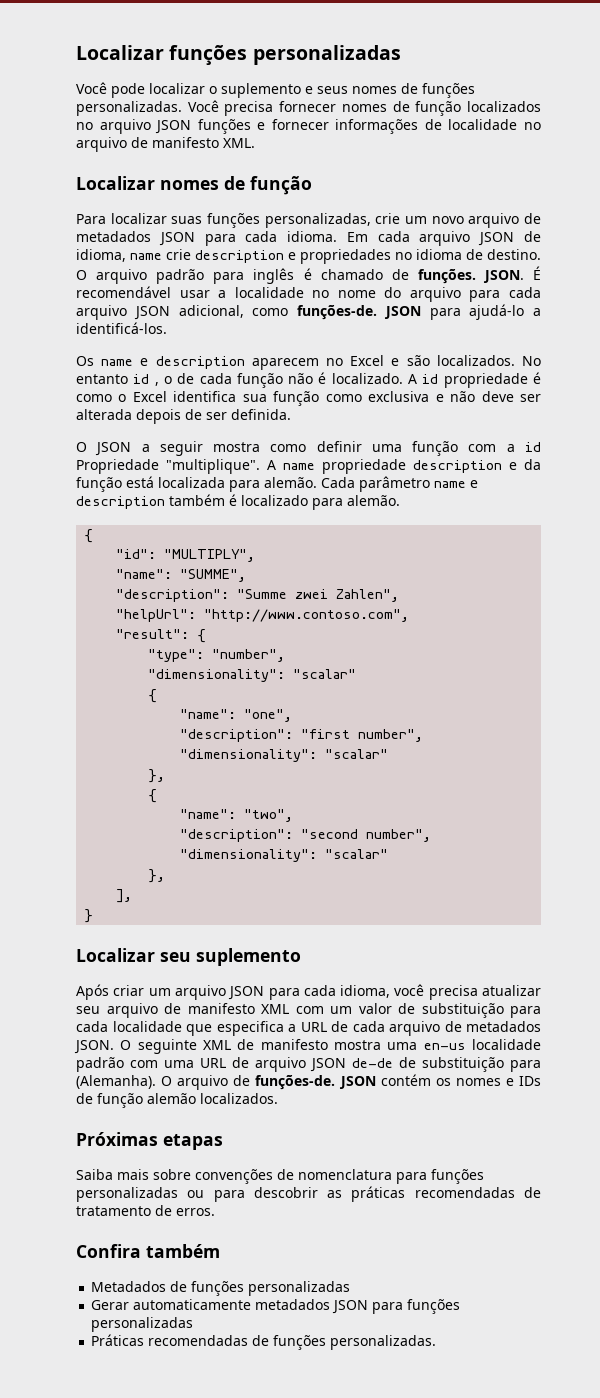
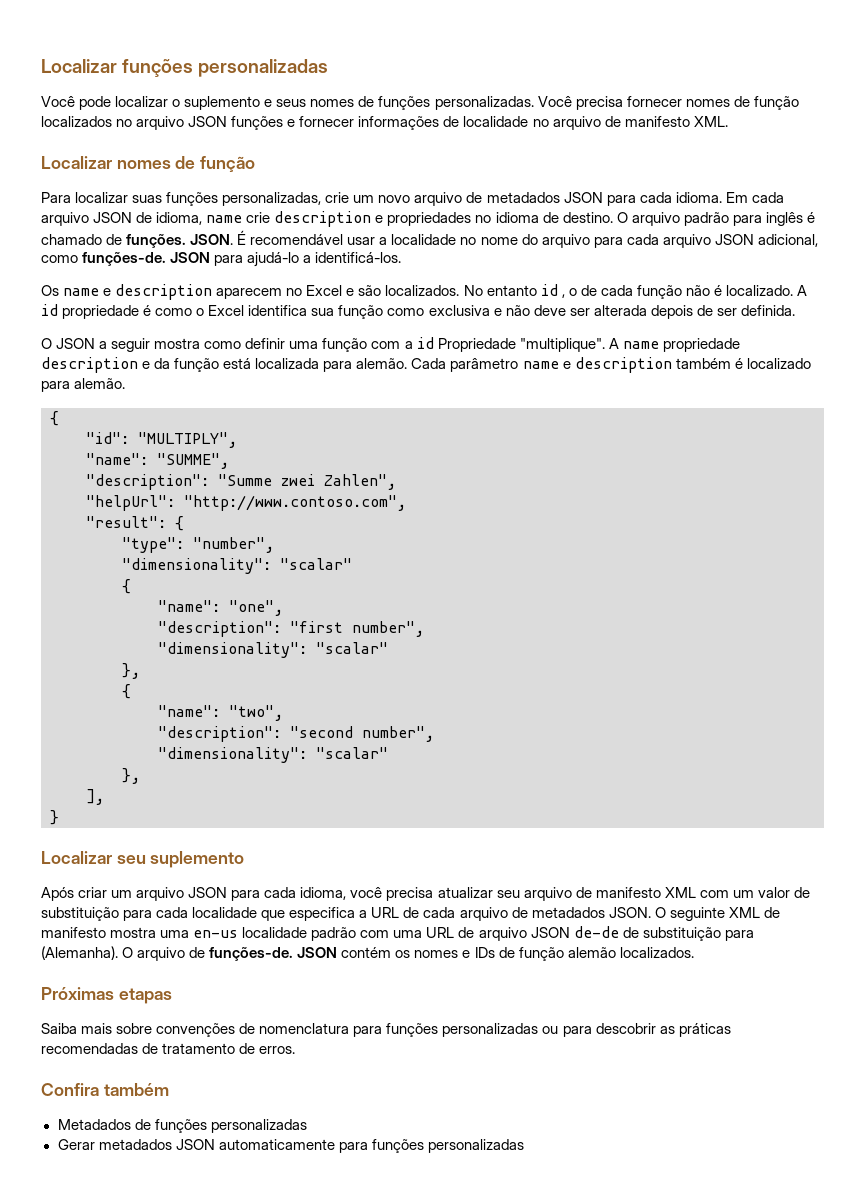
[133,1299,461,1314] [91,1317,194,1332] [91,1334,437,1350] automaticamente metadados JSON para funções personalizadas // Práticas recomendadas de funções personalizadas. -> [98,1139,524,1153] metadados JSON automaticamente para funções personalizadas

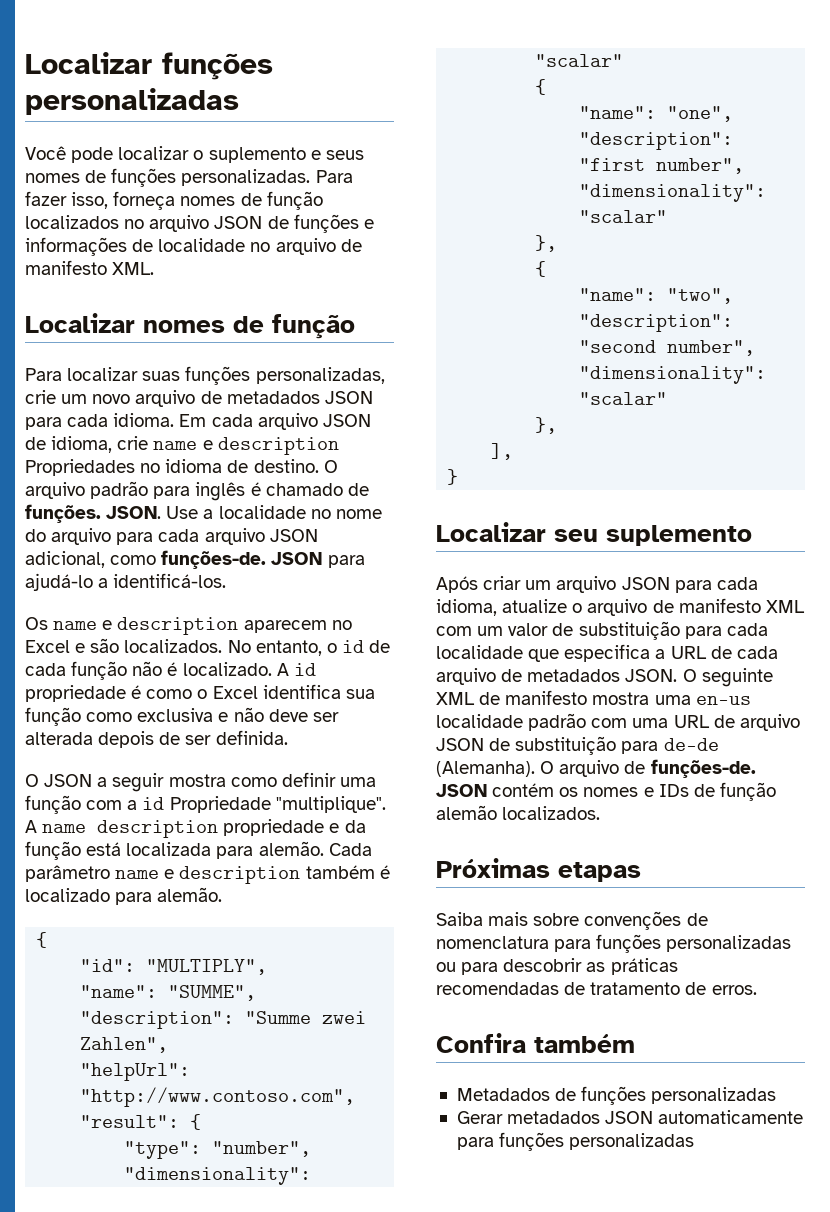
[537,96,682,110] Você precisa fornecer -> [315,170,353,183] [25,191,176,210] Para fazer isso, forneça
(228, 121) none -> [267,216,289,229] de
[299,116,355,127] fornecer -> (374, 224) none
[206,211,472,227] name crie description e propriedades -> [117,436,339,455] [25,459,135,476] crie name e description Propriedades
[237,230,376,245] É recomendável usar -> [166,506,199,519] Use
[486,284,577,298] entanto id , o -> [255,640,364,656] entanto, o id
[662,338,740,352] [41,357,138,373] propriedade description -> [97,819,325,838] description propriedade
[350,887,520,901] você precisa atualizar seu -> [502,599,583,613] atualize o
[573,926,754,941] de-de de substituição para -> [489,736,719,755] de substituição para de-de

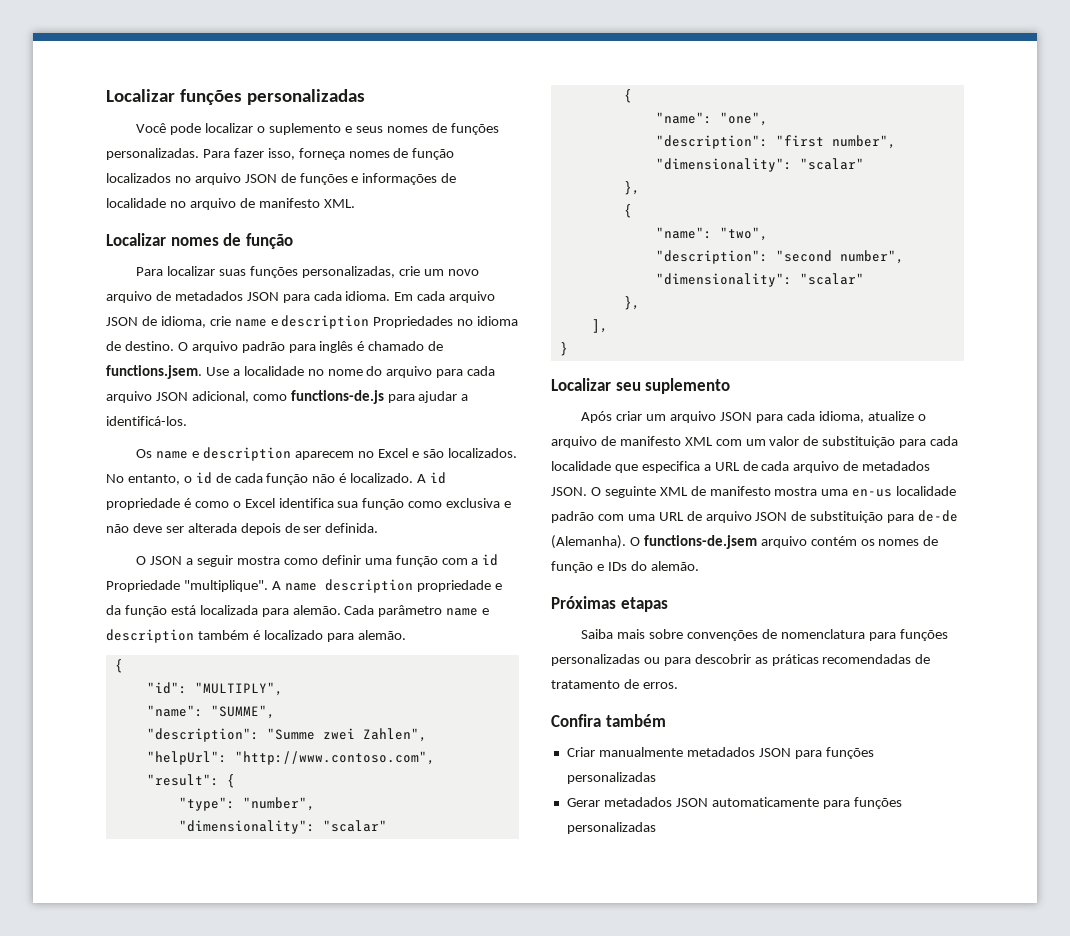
[25,504,162,523] funções. JSON. -> [106,365,202,379] functions.jsem.
[161,550,365,569] [25,573,93,591] funções-de. JSON para ajudá-lo -> [290,390,458,404] functions-de.js para ajudar
[559,759,756,778] [436,782,776,801] [436,805,601,820] arquivo de funções-de. JSON contém os nomes e IDs de função alemão localizados. -> [643,535,939,549] [551,561,699,573] functions-de.jsem arquivo contém os nomes de função e IDs do alemão.
[456,1088,577,1101] Metadados de -> [566,747,822,759] Criar manualmente metadados JSON para

